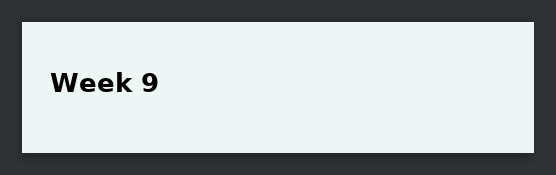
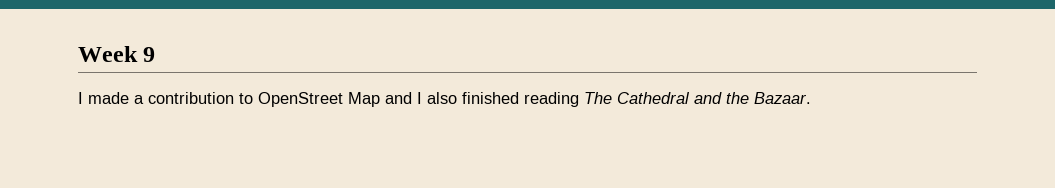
(159, 82) none -> [78,92,811,107] // I made a contribution to OpenStreet Map and I also finished reading The Cathedral and the Bazaar.

